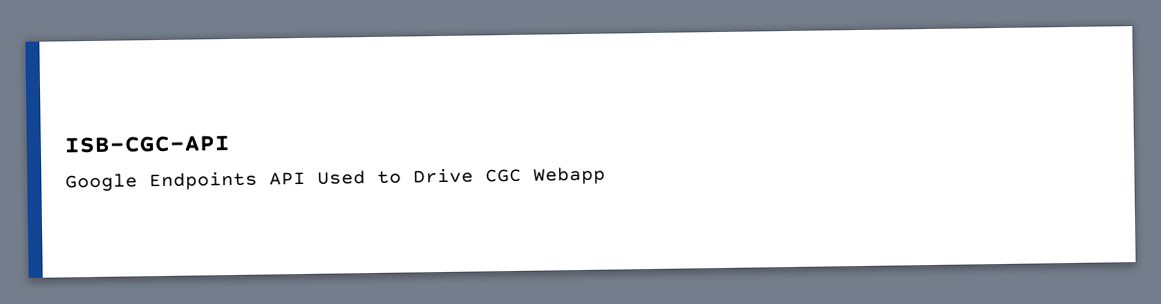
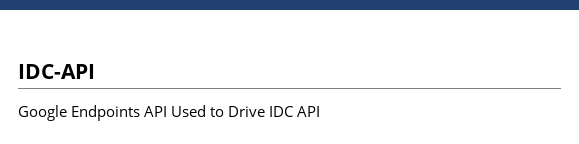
[64,135,230,154] ISB-CGC-API -> [18,64,95,79] IDC-API
[485,166,606,185] CGC Webapp -> [269,106,321,117] IDC API

